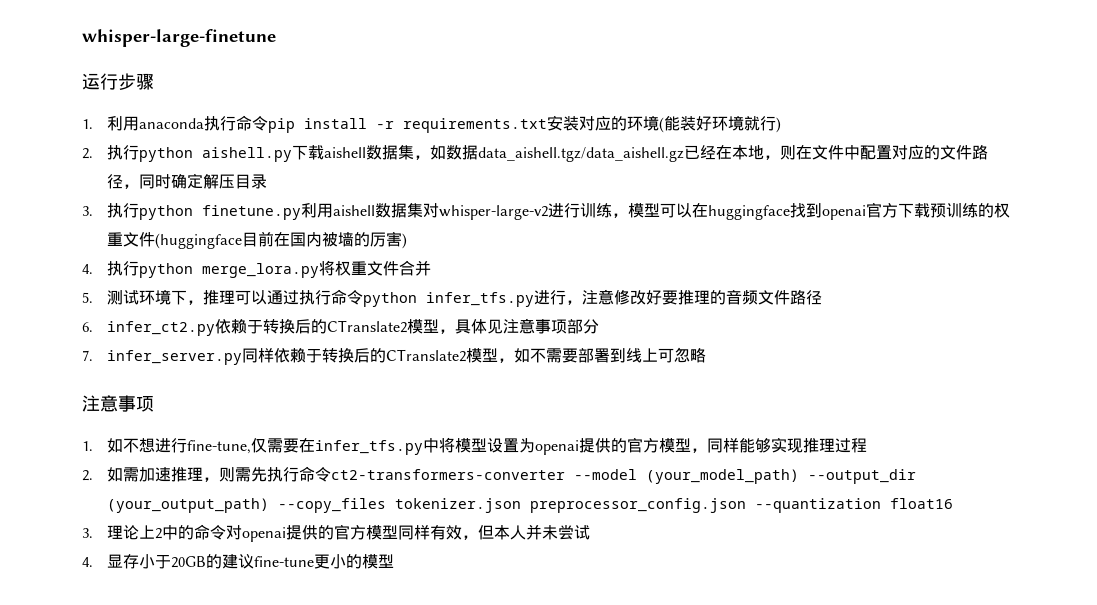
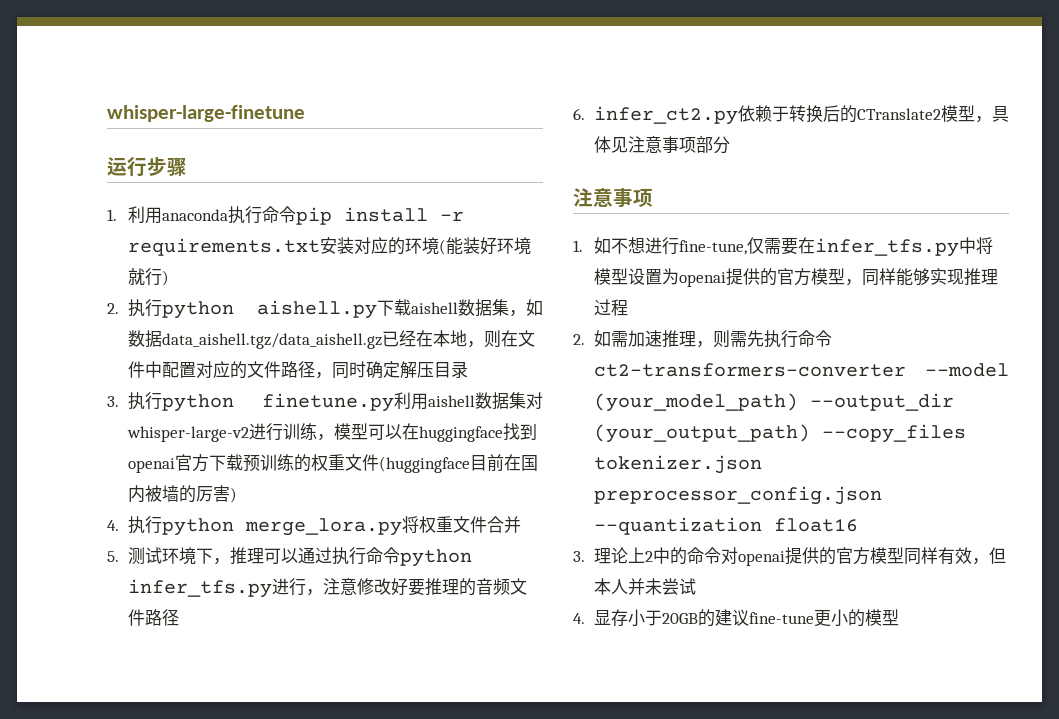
[82,347,707,365] // 7. infer_server.py同样依赖于转换后的CTranslate2模型，如不需要部署到线上可忽略 -> (730, 145) none

